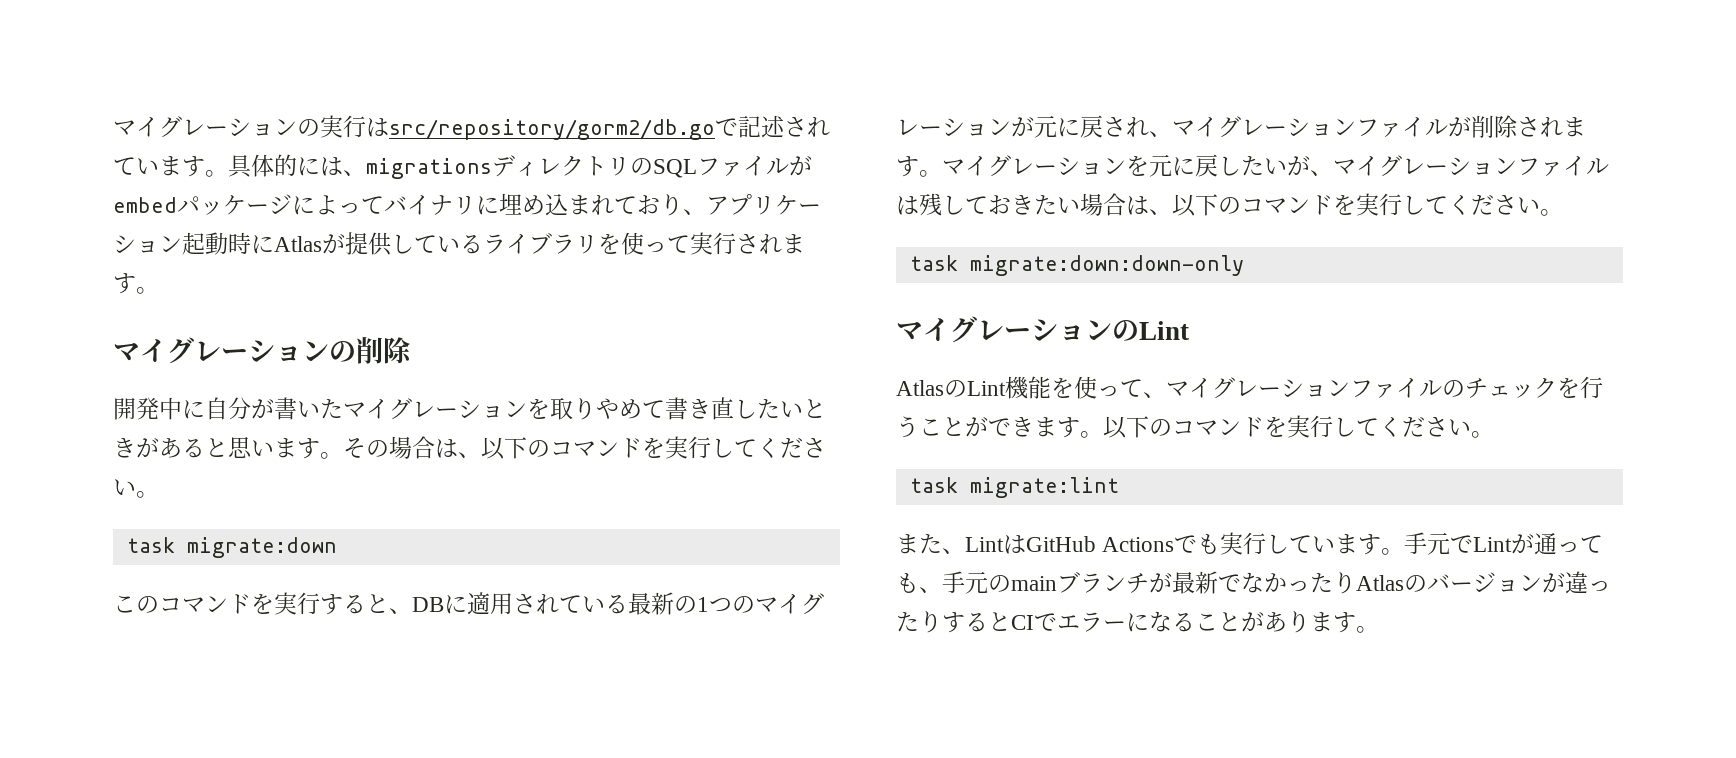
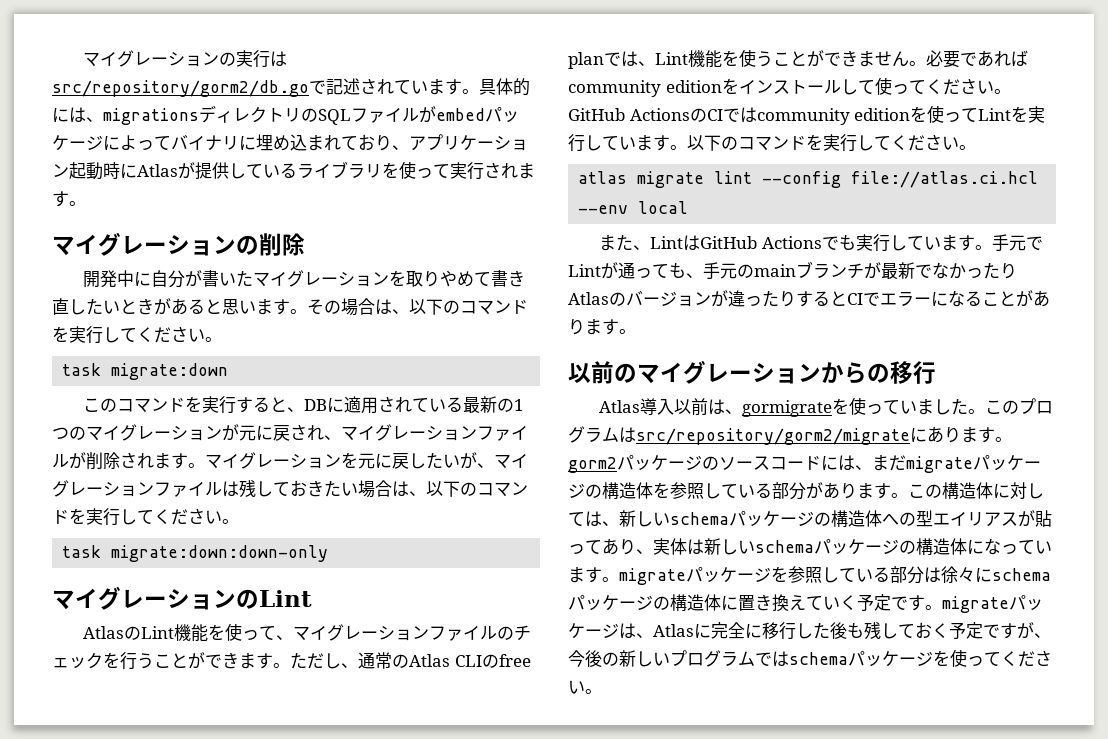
[1103,415,1494,439] [909,477,1119,498] 以下のコマンドを実行してください。 // task migrate:lint -> [290,652,531,669] [568,49,1028,69] [568,77,1011,97] [568,105,1046,125] [568,134,976,152] [578,171,1039,188] [578,201,689,214] ただし、通常のAtlas CLIのfree planでは、Lint機能を使うことができません。必要であればcommunity editionをインストールして使ってください。GitHub ActionsのCIではcommunity editionを使ってLintを実行しています。以下のコマンドを実行してください。 // atlas migrate lint --config file://atlas.ci.hcl --env local
(1379, 629) none -> [568,360,936,384] [599,397,1054,417] [568,426,1012,445] [568,455,1041,473] [568,482,1044,500] [568,510,1052,527] [568,538,1052,555] [568,566,1051,585] [568,594,1043,613] [568,622,1051,640] [568,649,1052,667] [568,680,602,694] // 以前のマイグレーションからの移行 // Atlas導入以前は、gormigrateを使っていました。このプログラムはsrc/repository/gorm2/migrateにあります。gorm2パッケージのソースコードには、まだmigrateパッケージの構造体を参照している部分があります。この構造体に対しては、新しいschemaパッケージの構造体への型エイリアスが貼ってあり、実体は新しいschemaパッケージの構造体になっています。migrateパッケージを参照している部分は徐々にschemaパッケージの構造体に置き換えていく予定です。migrateパッケージは、Atlasに完全に移行した後も残しておく予定ですが、今後の新しいプログラムではschemaパッケージを使ってください。

